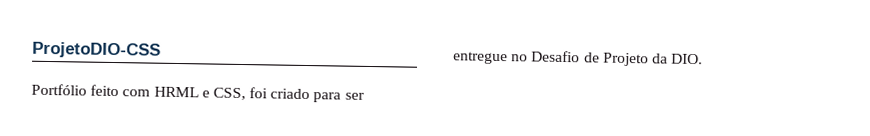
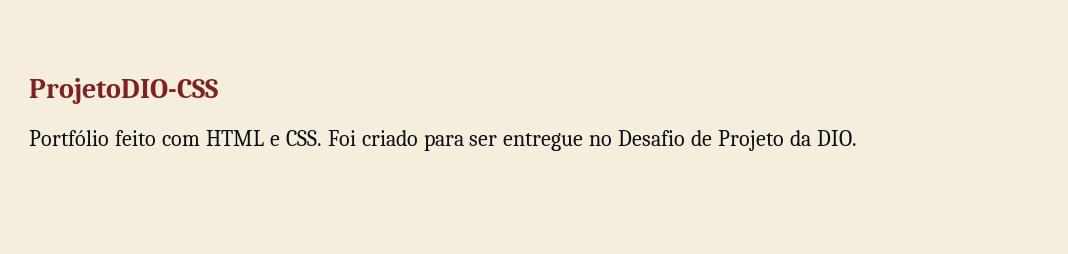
[153,86,269,101] HRML e CSS, foi -> [205,130,356,146] HTML e CSS. Foi

